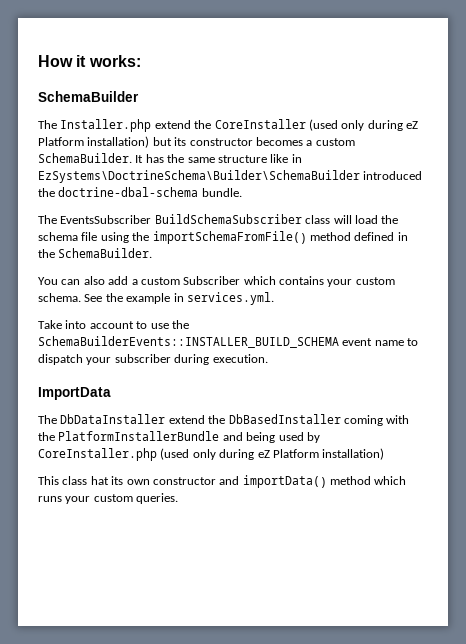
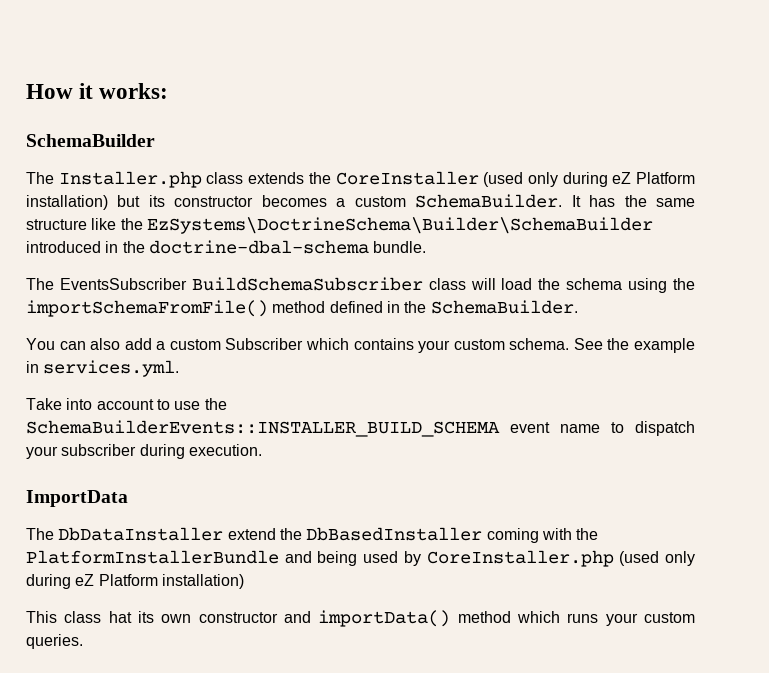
[154,120,191,129] extend -> [206,172,305,184] class extends
[291,154,302,163] in -> [120,218,143,230] the
(423, 175) none -> [105,241,119,253] in
[81,232,98,241] file -> (623, 284) none

